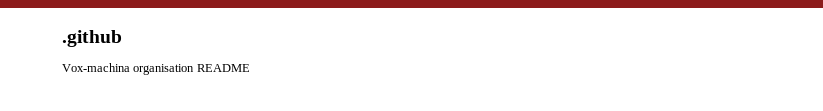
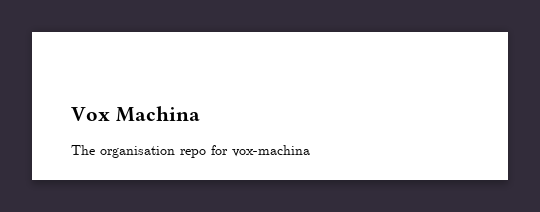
[62,30,122,47] [62,63,250,75] .github // Vox-machina organisation README -> [71,106,200,122] [71,145,310,158] Vox Machina // The organisation repo for vox-machina

